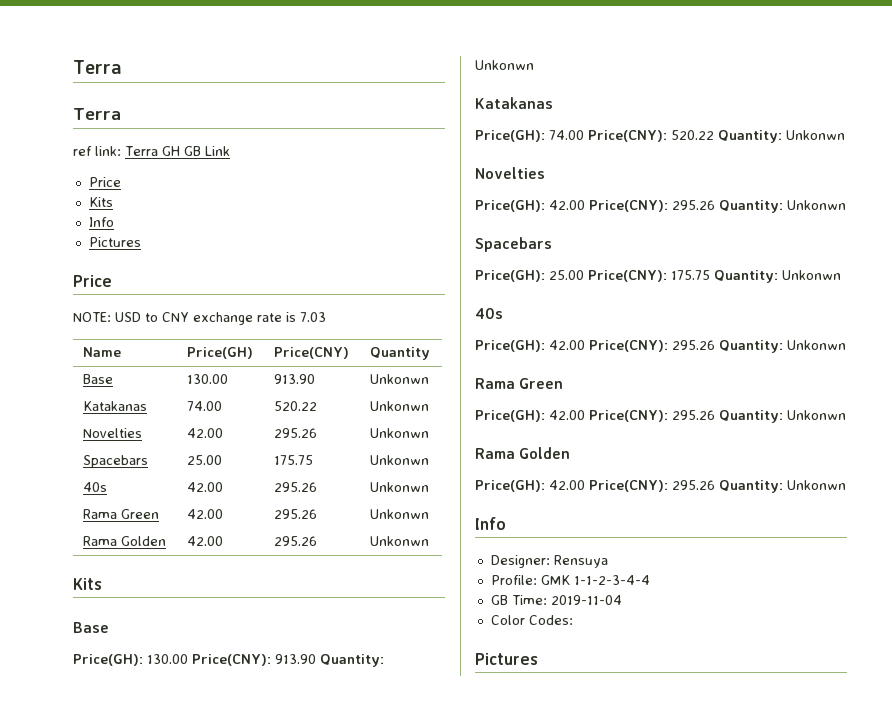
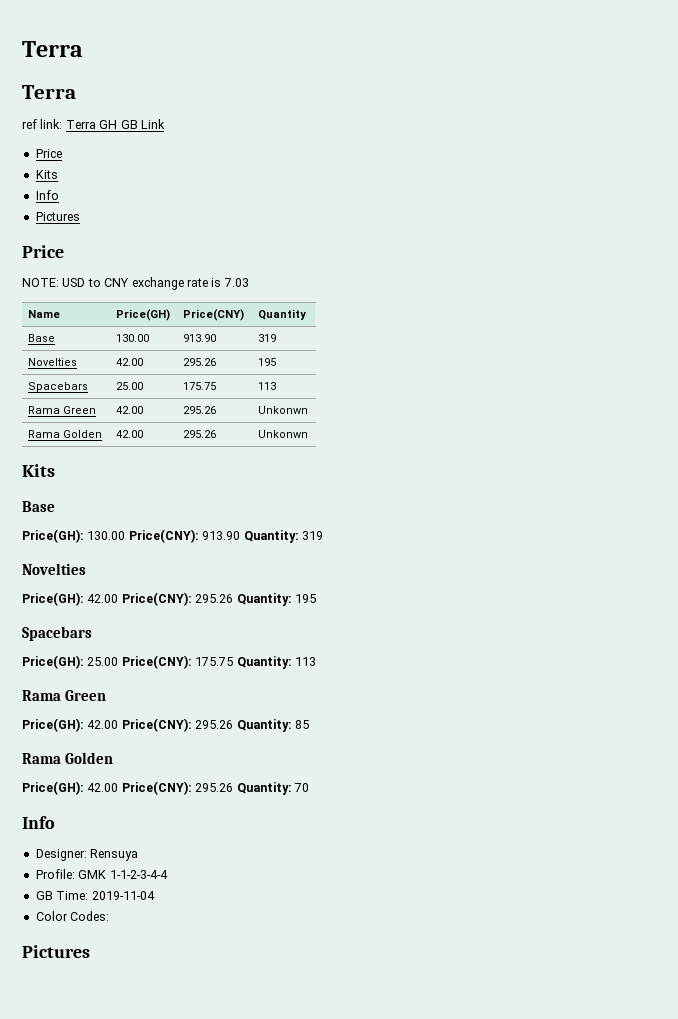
[369,374,429,384] [82,401,147,411] [186,401,222,411] [273,401,317,411] [369,401,429,411] Unkonwn // Katakanas | 74.00 | 520.22 | Unkonwn -> [258,334,277,342] 319
[369,428,429,438] Unkonwn -> [258,358,277,366] 195
[369,455,429,465] [82,482,107,492] [186,482,223,492] [273,482,317,492] [369,482,429,492] Unkonwn // 40s | 42.00 | 295.26 | Unkonwn -> [258,382,277,390] 113
[475,60,534,70] [475,97,553,109] [475,130,845,143] Unkonwn // Katakanas // Price(GH): 74.00 Price(CNY): 520.22 Quantity: Unkonwn -> [301,531,323,540] 319
[787,200,846,210] Unkonwn -> [294,594,316,603] 195
[782,270,841,280] [475,308,503,319] [475,340,846,353] Unkonwn // 40s // Price(GH): 42.00 Price(CNY): 295.26 Quantity: Unkonwn -> [294,657,316,666] 113
[787,410,846,420] Unkonwn -> [294,720,309,729] 85
[787,480,846,490] Unkonwn -> [293,783,309,792] 70

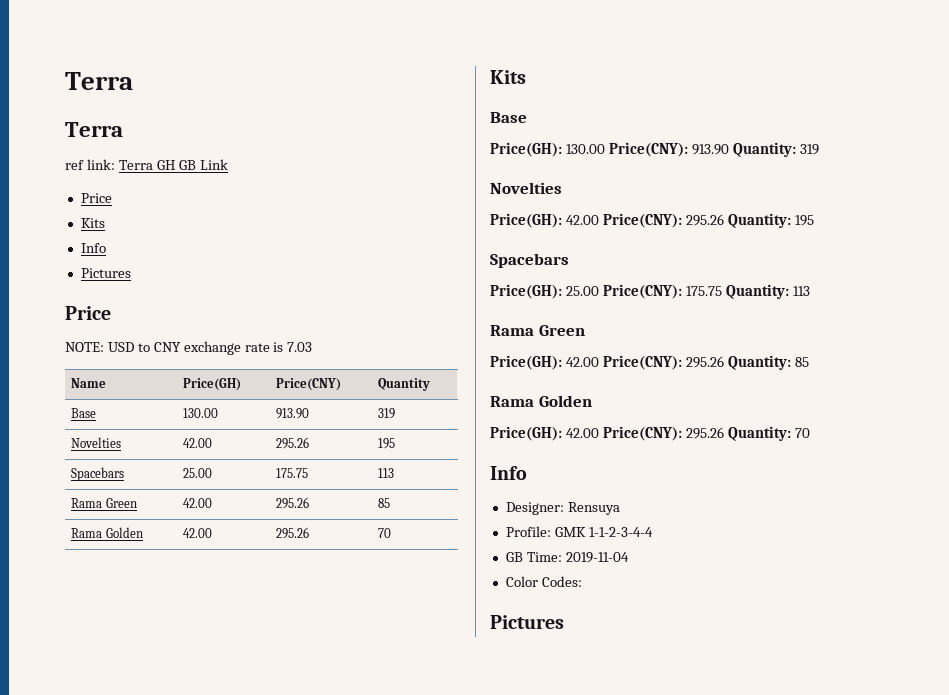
[258,406,309,414] Unkonwn -> [378,498,391,508] 85
[258,430,309,438] Unkonwn -> [378,528,392,538] 70

